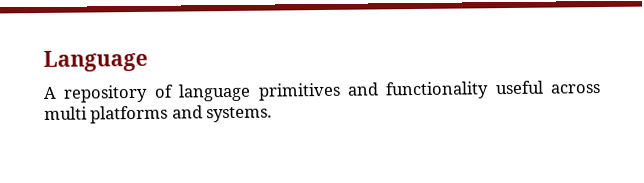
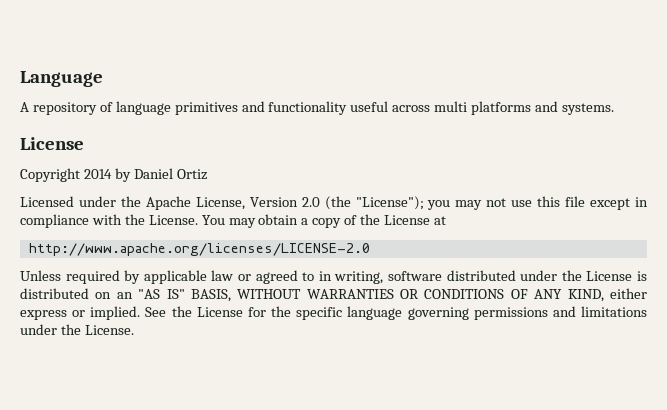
(273, 114) none -> [20,137,84,150] [20,168,207,182] [20,196,648,210] [20,214,446,228] [28,243,370,256] [20,270,648,284] [20,288,647,302] [20,306,647,320] [20,324,134,335] // License // Copyright 2014 by Daniel Ortiz // Licensed under the Apache License, Version 2.0 (the "License"); you may not use this file except in compliance with the License. You may obtain a copy of the License at // http://www.apache.org/licenses/LICENSE-2.0 // Unless required by applicable law or agreed to in writing, software distributed under the License is distributed on an "AS IS" BASIS, WITHOUT WARRANTIES OR CONDITIONS OF ANY KIND, either express or implied. See the License for the specific language governing permissions and limitations under the License.

